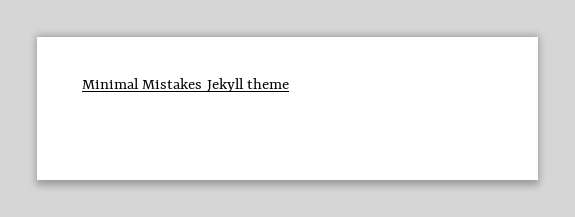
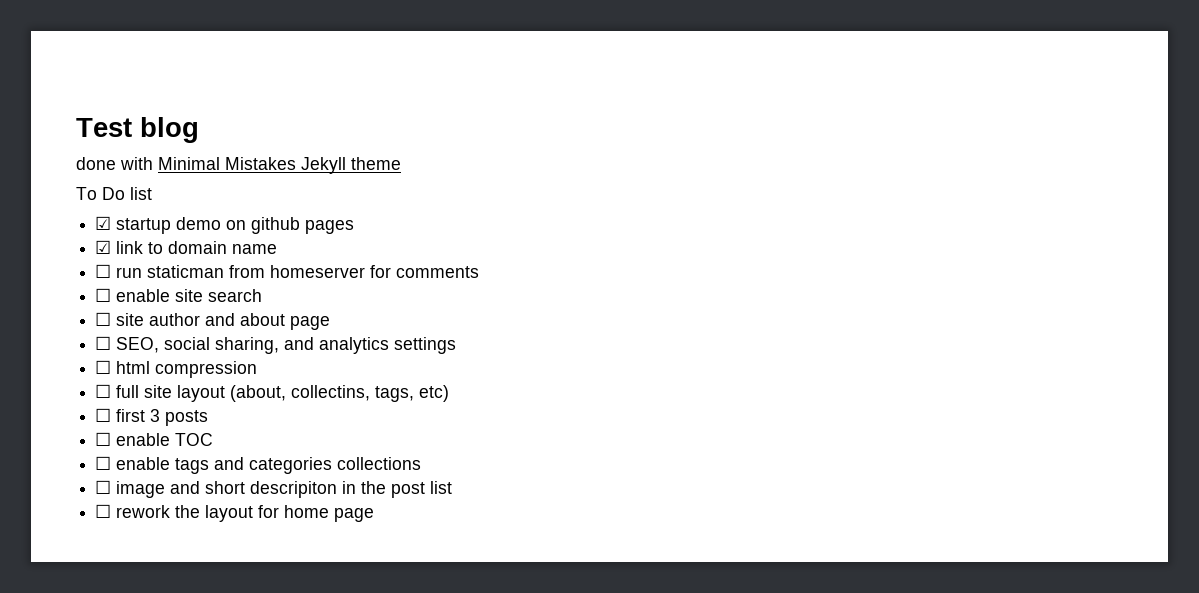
(82, 83) none -> [76,117,199,143] [76,157,153,170] Test blog // done with
(290, 83) none -> [76,187,152,200] [95,216,355,234] [95,240,278,254] [95,264,480,278] [95,288,263,302] [95,312,331,330] [95,336,457,354] [95,360,258,378] [95,384,450,402] [95,408,209,426] [95,432,214,446] [95,456,422,474] [95,480,453,498] [95,504,375,522] // To Do list // ☑ startup demo on github pages // ☑ link to domain name // ☐ run staticman from homeserver for comments // ☐ enable site search // ☐ site author and about page // ☐ SEO, social sharing, and analytics settings // ☐ html compression // ☐ full site layout (about, collectins, tags, etc) // ☐ first 3 posts // ☐ enable TOC // ☐ enable tags and categories collections // ☐ image and short descripiton in the post list // ☐ rework the layout for home page

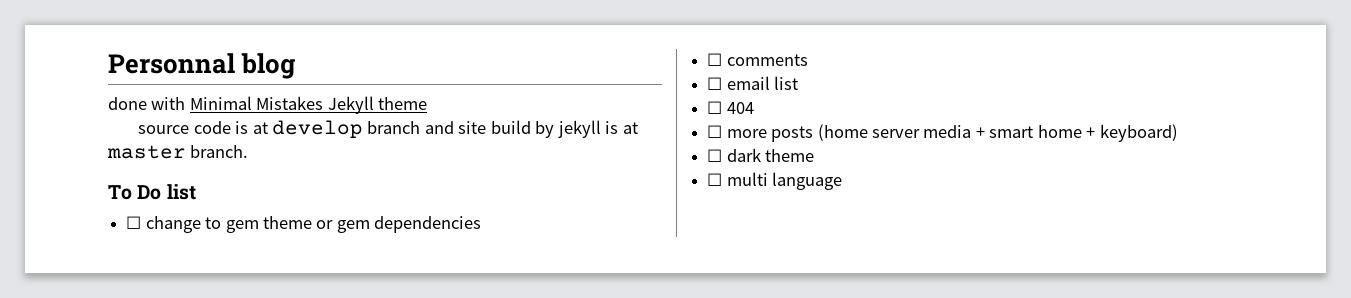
[76,118,132,137] Test -> [108,53,235,74] Personnal
[76,187,152,200] [95,216,355,234] [95,240,278,254] [95,264,480,278] [95,288,263,302] [95,312,331,330] [95,336,457,354] [95,360,258,378] [95,384,450,402] [95,408,209,426] [95,432,214,446] [95,456,422,474] [95,480,453,498] [95,504,375,522] To Do list // ☑ startup demo on github pages // ☑ link to domain name // ☐ run staticman from homeserver for comments // ☐ enable site search // ☐ site author and about page // ☐ SEO, social sharing, and analytics settings // ☐ html compression // ☐ full site layout (about, collectins, tags, etc) // ☐ first 3 posts // ☐ enable TOC // ☐ enable tags and categories collections // ☐ image and short descripiton in the post list // ☐ rework the layout for home page -> [138,120,638,138] [107,145,249,159] [108,184,196,200] [126,216,482,233] [707,53,808,66] [707,76,799,90] [707,101,754,114] [707,124,1178,142] [707,148,815,162] [707,172,843,190] source code is at develop branch and site build by jekyll is at master branch. // To Do list // ☐ change to gem theme or gem dependencies // ☐ comments // ☐ email list // ☐ 404 // ☐ more posts (home server media + smart home + keyboard) // ☐ dark theme // ☐ multi language

